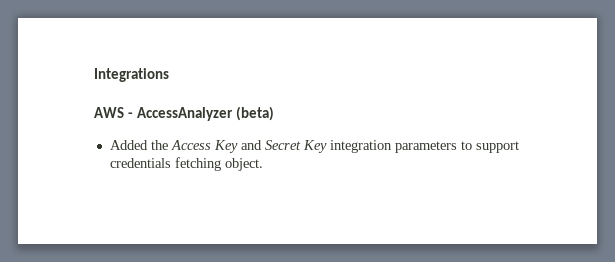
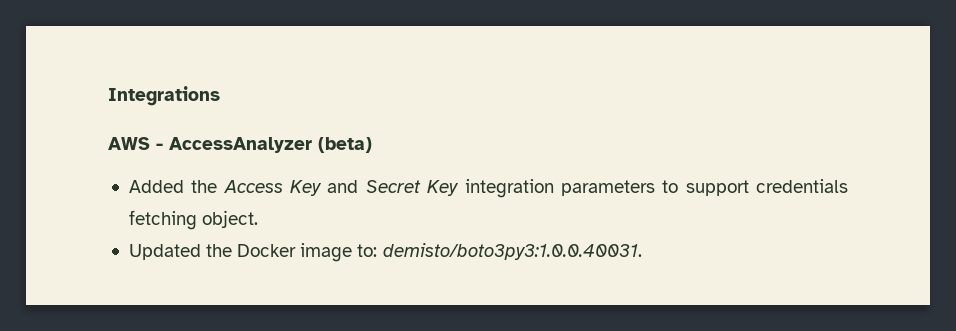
(263, 164) none -> [128,243,642,262] // Updated the Docker image to: demisto/boto3py3:1.0.0.40031.

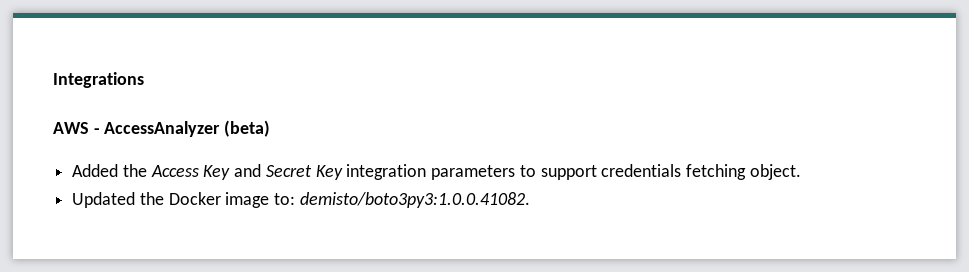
[382,243,642,260] demisto/boto3py3:1.0.0.40031. -> [299,192,530,208] demisto/boto3py3:1.0.0.41082.

